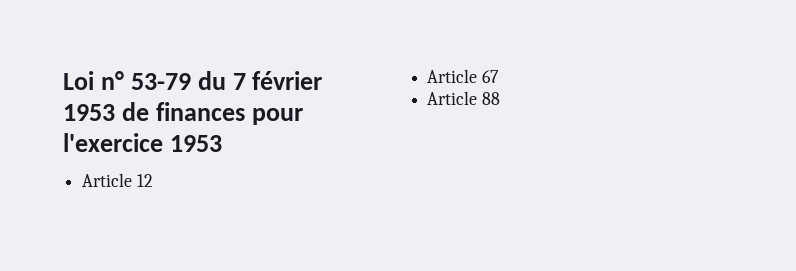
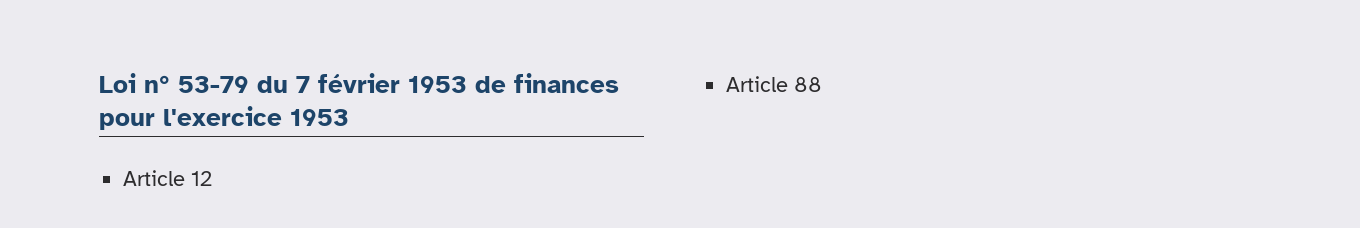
[427,69,499,83] // Article 67 -> (213, 178) none

